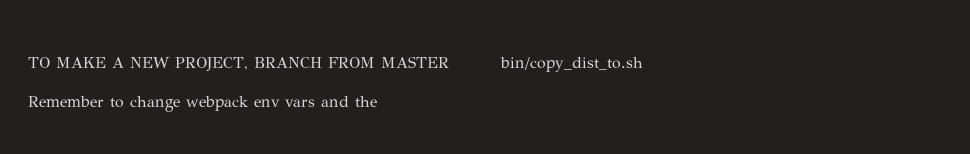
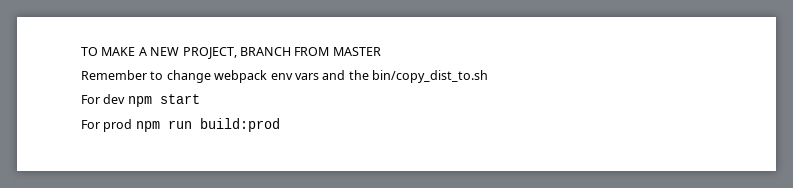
(643, 64) none -> [81,94,200,107] [81,118,280,132] // For dev npm start // For prod npm run build:prod

